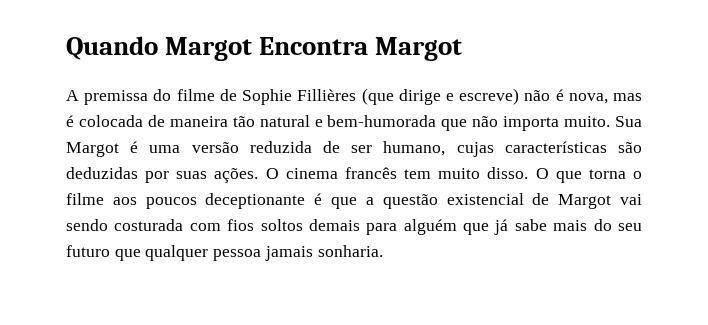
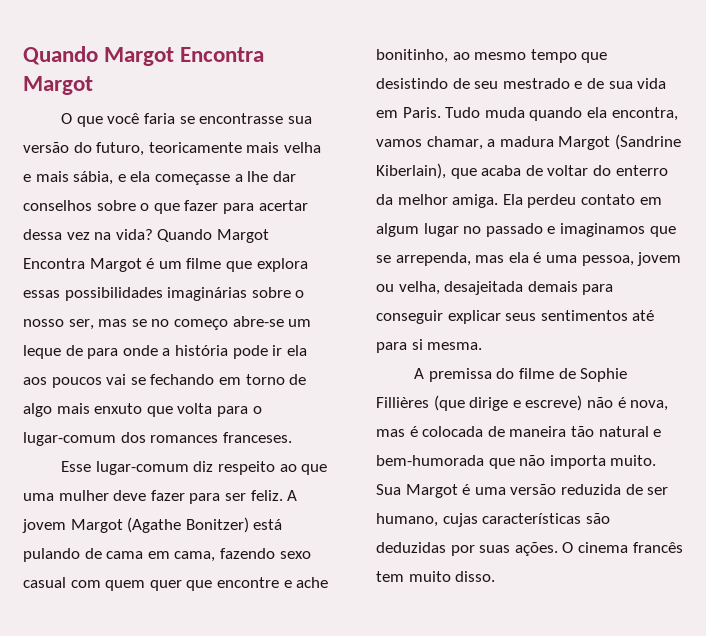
[66,36,463,61] Quando Margot Encontra Margot -> [23,46,265,66] [23,76,93,95] [61,113,312,127] [23,142,321,156] [23,171,296,185] [23,200,308,214] [23,229,269,243] [23,258,308,272] [23,287,305,301] [23,316,312,330] [23,345,307,359] [23,374,307,388] [23,403,262,417] [23,432,292,446] [61,461,328,475] [23,490,298,504] [22,517,283,533] [23,548,311,562] [23,577,329,591] [376,49,608,63] [376,78,667,89] [376,107,678,121] [376,134,681,150] [376,163,668,179] [376,194,662,208] [376,223,676,237] [376,252,682,266] [376,281,614,295] [376,310,655,324] [376,339,483,353] Quando Margot Encontra Margot // O que você faria se encontrasse sua versão do futuro, teoricamente mais velha e mais sábia, e ela começasse a lhe dar conselhos sobre o que fazer para acertar dessa vez na vida? Quando Margot Encontra Margot é um filme que explora essas possibilidades imaginárias sobre o nosso ser, mas se no começo abre-se um leque de para onde a história pode ir ela aos poucos vai se fechando em torno de algo mais enxuto que volta para o lugar-comum dos romances franceses. // Esse lugar-comum diz respeito ao que uma mulher deve fazer para ser feliz. A jovem Margot (Agathe Bonitzer) está pulando de cama em cama, fazendo sexo casual com quem quer que encontre e ache bonitinho, ao mesmo tempo que desistindo de seu mestrado e de sua vida em Paris. Tudo muda quando ela encontra, vamos chamar, a madura Margot (Sandrine Kiberlain), que acaba de voltar do enterro da melhor amiga. Ela perdeu contato em algum lugar no passado e imaginamos que se arrependa, mas ela é uma pessoa, jovem ou velha, desajeitada demais para conseguir explicar seus sentimentos até para si mesma.
[535,168,642,183] [66,193,642,209] [66,219,643,235] [66,245,383,261] O que torna o filme aos poucos deceptionante é que a questão existencial de Margot vai sendo costurada com fios soltos demais para alguém que já sabe mais do seu futuro que qualquer pessoa jamais sonharia. -> (496, 576) none

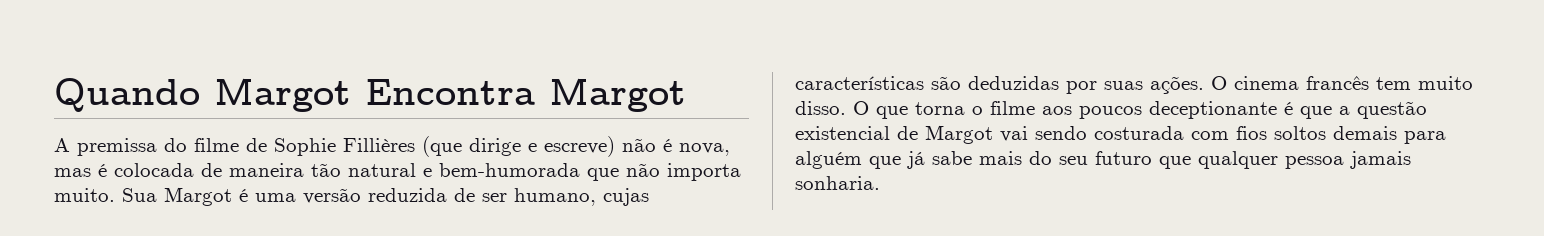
[23,46,265,66] [23,76,93,95] [61,113,312,127] [23,142,321,156] [23,171,296,185] [23,200,308,214] [23,229,269,243] [23,258,308,272] [23,287,305,301] [23,316,312,330] [23,345,307,359] [23,374,307,388] [23,403,262,417] [23,432,292,446] [61,461,328,475] [23,490,298,504] [22,517,283,533] [23,548,311,562] [23,577,329,591] [376,49,608,63] [376,78,667,89] [376,107,678,121] [376,134,681,150] [376,163,668,179] [376,194,662,208] [376,223,676,237] [376,252,682,266] [376,281,614,295] [376,310,655,324] [376,339,483,353] Quando Margot Encontra Margot // O que você faria se encontrasse sua versão do futuro, teoricamente mais velha e mais sábia, e ela começasse a lhe dar conselhos sobre o que fazer para acertar dessa vez na vida? Quando Margot Encontra Margot é um filme que explora essas possibilidades imaginárias sobre o nosso ser, mas se no começo abre-se um leque de para onde a história pode ir ela aos poucos vai se fechando em torno de algo mais enxuto que volta para o lugar-comum dos romances franceses. // Esse lugar-comum diz respeito ao que uma mulher deve fazer para ser feliz. A jovem Margot (Agathe Bonitzer) está pulando de cama em cama, fazendo sexo casual com quem quer que encontre e ache bonitinho, ao mesmo tempo que desistindo de seu mestrado e de sua vida em Paris. Tudo muda quando ela encontra, vamos chamar, a madura Margot (Sandrine Kiberlain), que acaba de voltar do enterro da melhor amiga. Ela perdeu contato em algum lugar no passado e imaginamos que se arrependa, mas ela é uma pessoa, jovem ou velha, desajeitada demais para conseguir explicar seus sentimentos até para si mesma. -> [54,78,686,112] Quando Margot Encontra Margot
(496, 576) none -> [853,101,1427,119] [795,125,1446,144] [795,151,1411,169] [795,176,880,190] O que torna o filme aos poucos deceptionante é que a questão existencial de Margot vai sendo costurada com fios soltos demais para alguém que já sabe mais do seu futuro que qualquer pessoa jamais sonharia.

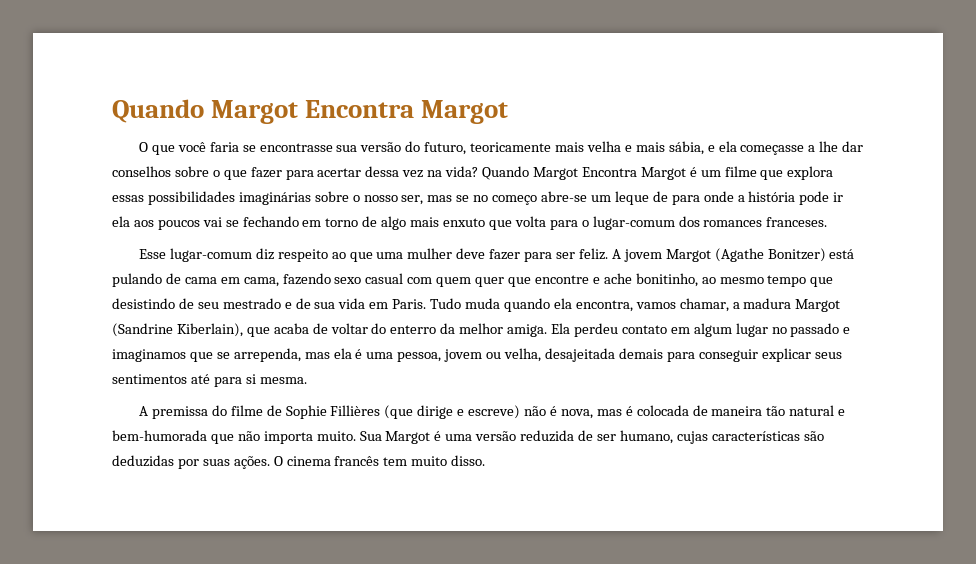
[54,78,686,112] Quando Margot Encontra Margot -> [112,99,509,124] [138,141,864,155] [112,166,834,180] [112,191,844,205] [112,216,828,230] [138,248,855,262] [112,273,834,287] [112,298,841,312] [112,323,851,337] [112,348,842,362] [112,374,307,387] Quando Margot Encontra Margot // O que você faria se encontrasse sua versão do futuro, teoricamente mais velha e mais sábia, e ela começasse a lhe dar conselhos sobre o que fazer para acertar dessa vez na vida? Quando Margot Encontra Margot é um filme que explora essas possibilidades imaginárias sobre o nosso ser, mas se no começo abre-se um leque de para onde a história pode ir ela aos poucos vai se fechando em torno de algo mais enxuto que volta para o lugar-comum dos romances franceses. // Esse lugar-comum diz respeito ao que uma mulher deve fazer para ser feliz. A jovem Margot (Agathe Bonitzer) está pulando de cama em cama, fazendo sexo casual com quem quer que encontre e ache bonitinho, ao mesmo tempo que desistindo de seu mestrado e de sua vida em Paris. Tudo muda quando ela encontra, vamos chamar, a madura Margot (Sandrine Kiberlain), que acaba de voltar do enterro da melhor amiga. Ela perdeu contato em algum lugar no passado e imaginamos que se arrependa, mas ela é uma pessoa, jovem ou velha, desajeitada demais para conseguir explicar seus sentimentos até para si mesma.
[853,101,1427,119] [795,125,1446,144] [795,151,1411,169] [795,176,880,190] O que torna o filme aos poucos deceptionante é que a questão existencial de Margot vai sendo costurada com fios soltos demais para alguém que já sabe mais do seu futuro que qualquer pessoa jamais sonharia. -> (486, 460) none

